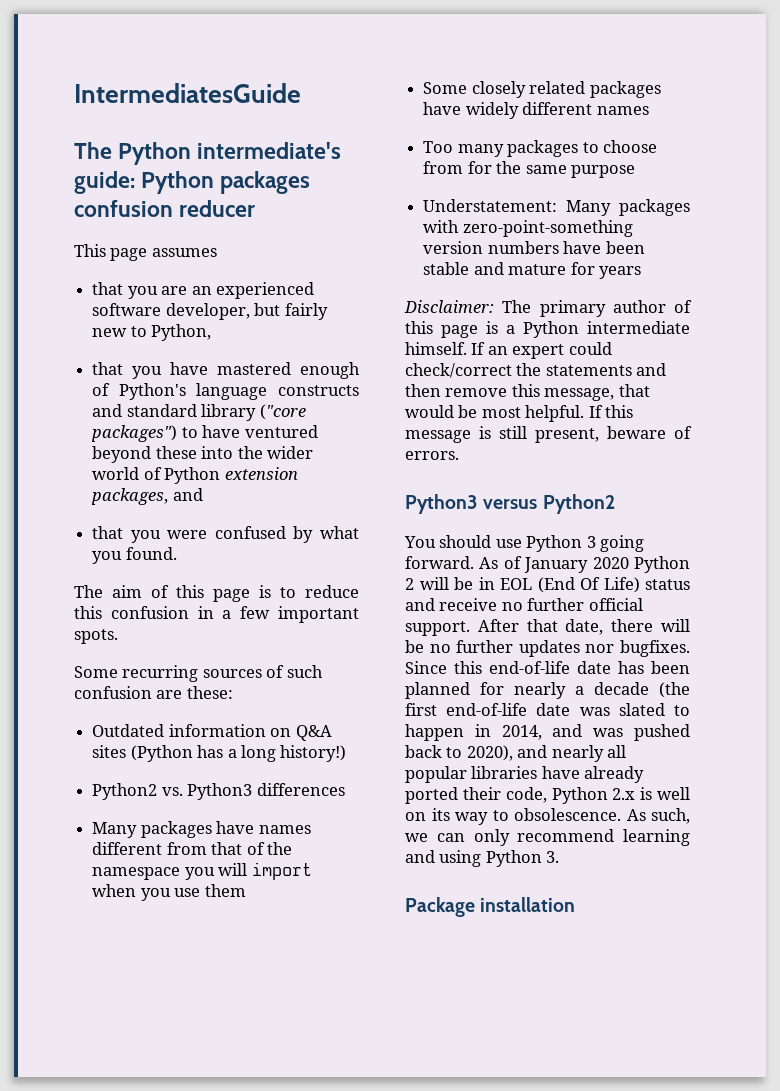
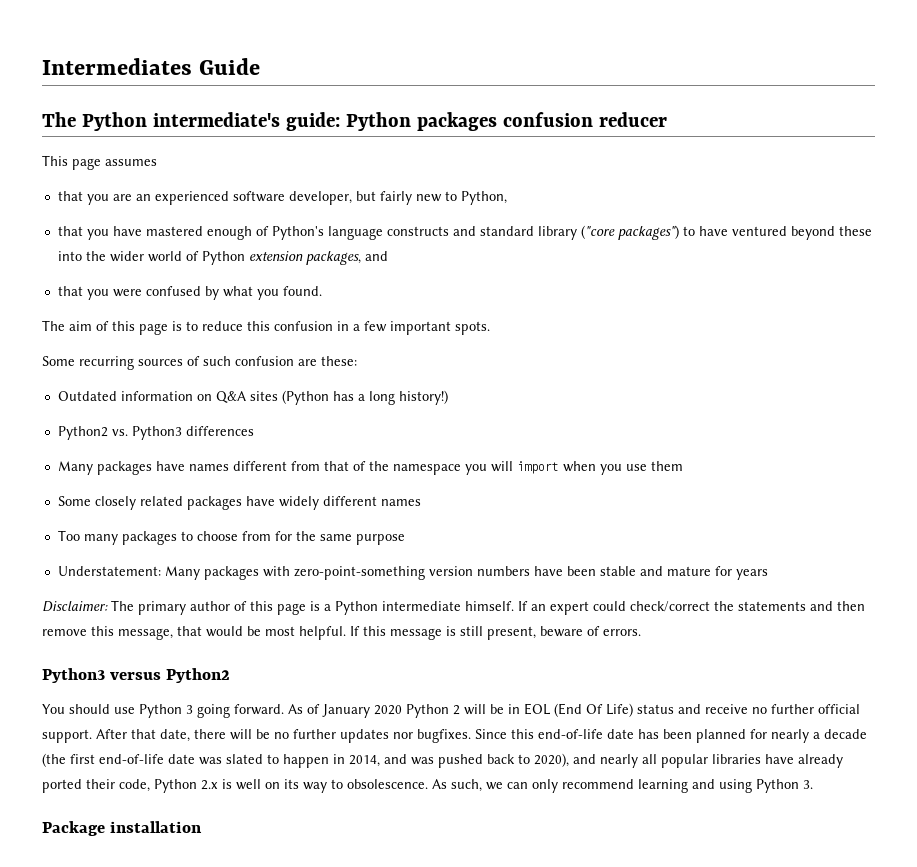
[74,83,301,103] IntermediatesGuide -> [42,58,261,75] Intermediates Guide

